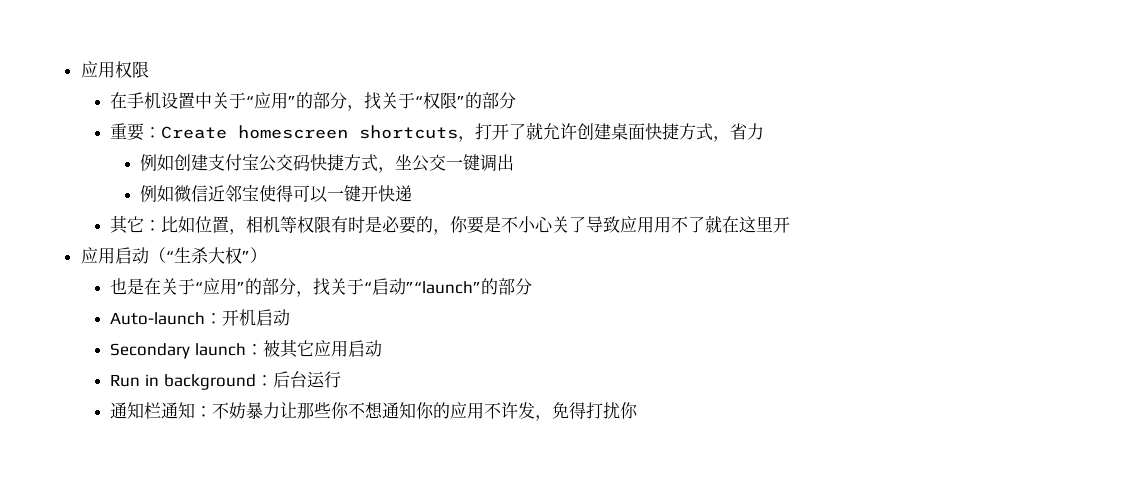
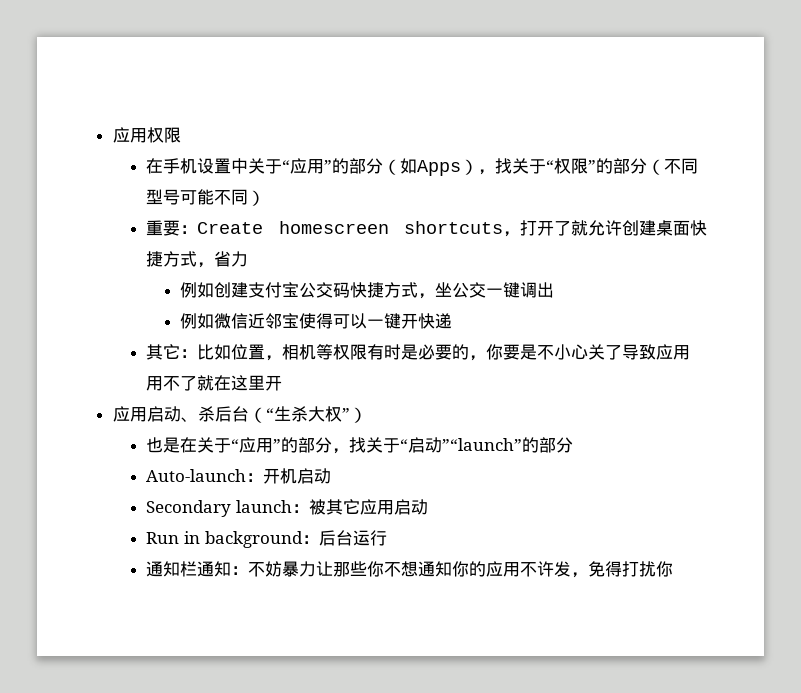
(348, 100) none -> [383,158,479,176] （如Apps）
(517, 100) none -> [647,158,699,175] [146,189,266,206] （不同型号可能不同）
(149, 255) none -> [180,406,249,422] 、杀后台

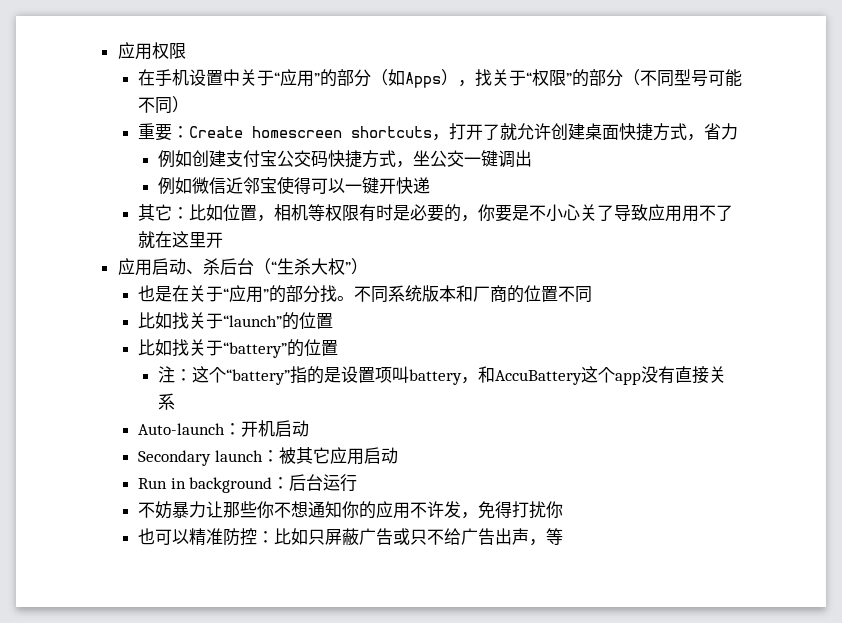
[332,437,574,454] ，找关于“启动”“launch”的部分 -> [320,285,593,303] [138,312,334,330] [138,339,339,358] [158,366,727,385] [158,393,176,410] 找。不同系统版本和厂商的位置不同 // 比如找关于“launch”的位置 // 比如找关于“battery”的位置 // 注：这个“battery”指的是设置项叫battery，和AccuBattery这个app没有直接关系
[146,561,249,577] 通知栏通知： -> (358, 483) none
(674, 569) none -> [138,528,564,546] // 也可以精准防控：比如只屏蔽广告或只不给广告出声，等

